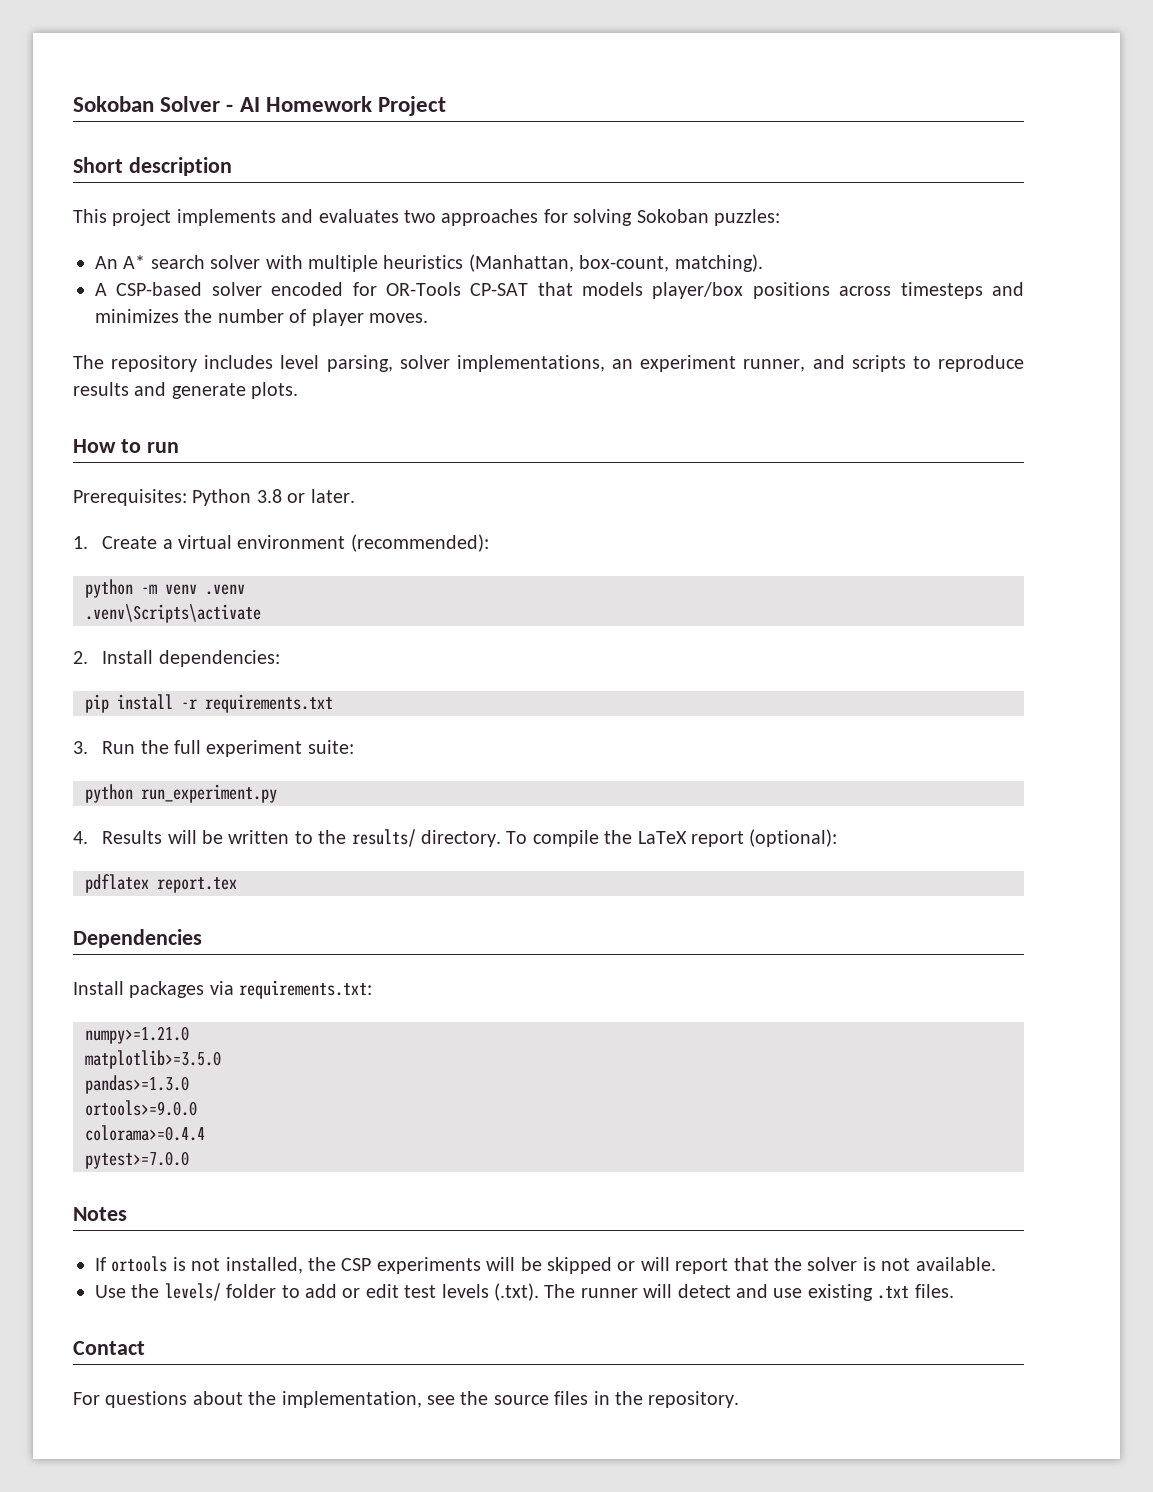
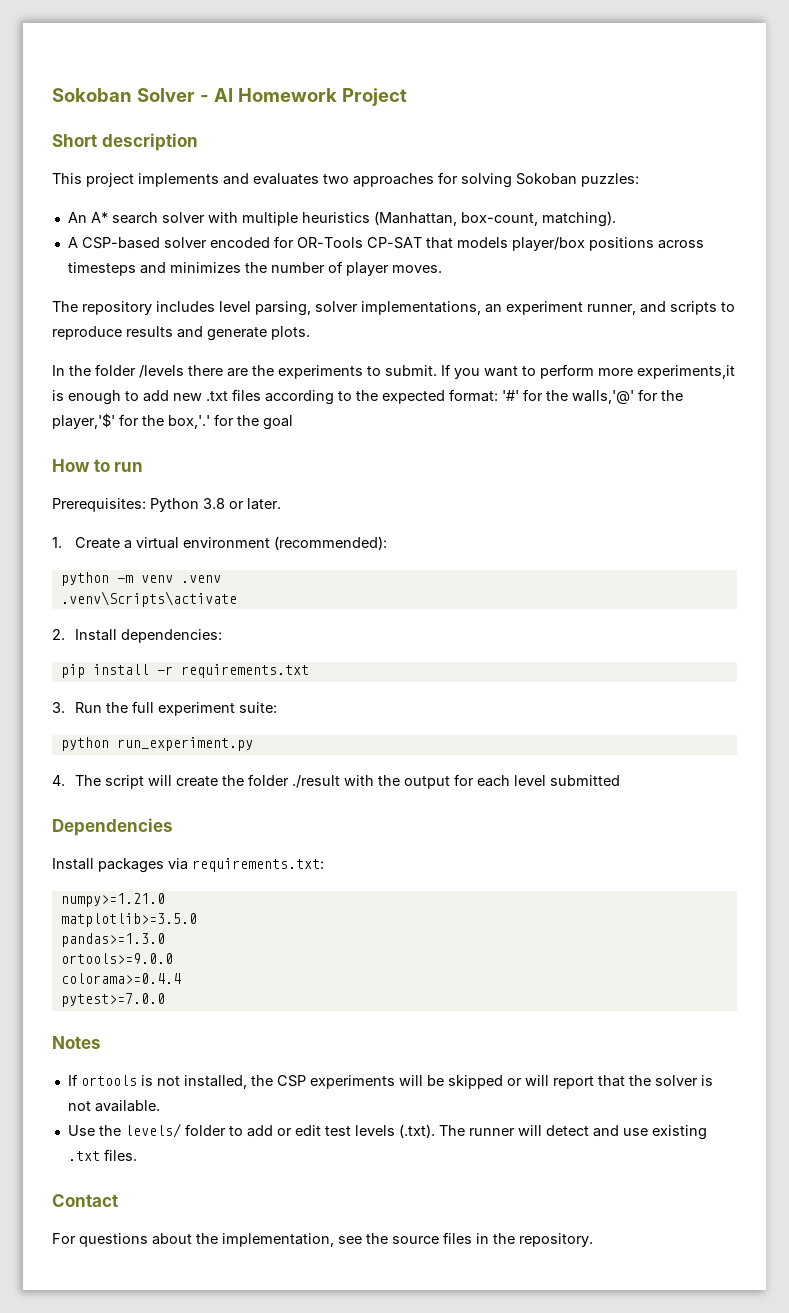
(299, 390) none -> [52,364,735,379] [52,389,683,405] [52,413,293,430] // In the folder /levels there are the experiments to submit. If you want to perform more experiments,it is enough to add new .txt files according to the expected format: '#' for the walls,'@' for the player,'$' for the box,'.' for the goal
[102,829,838,847] [85,874,237,893] Results will be written to the results/ directory. To compile the LaTeX report (optional): // pdflatex report.tex -> [74,774,620,789] The script will create the folder ./result with the output for each level submitted

